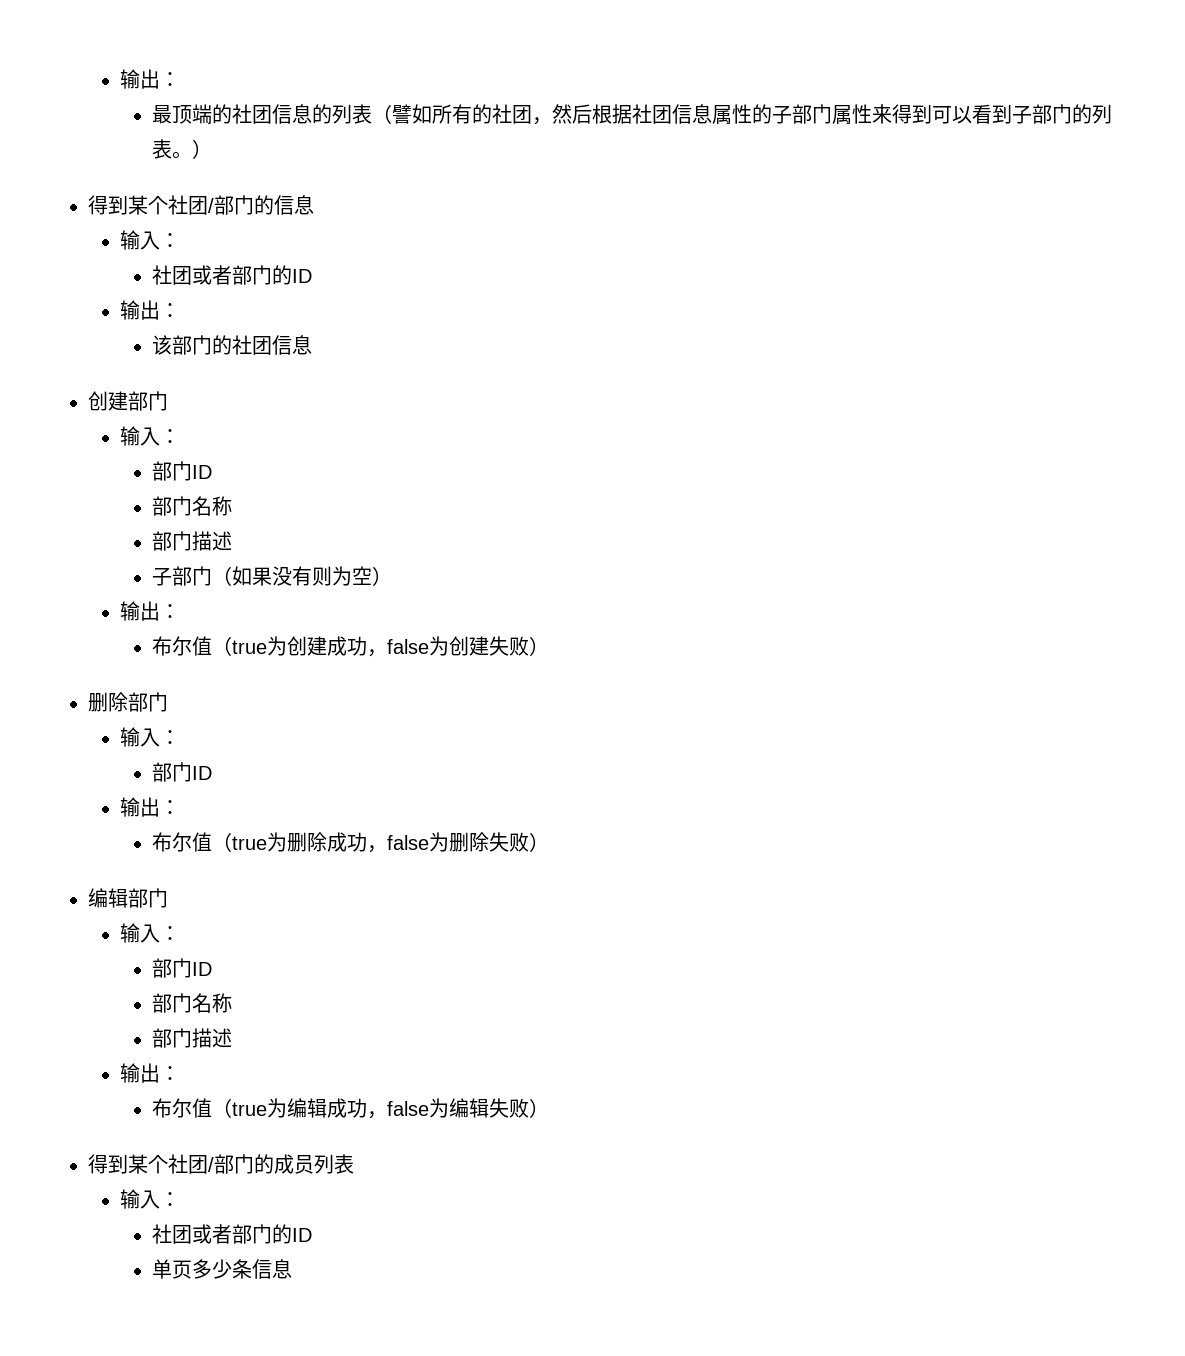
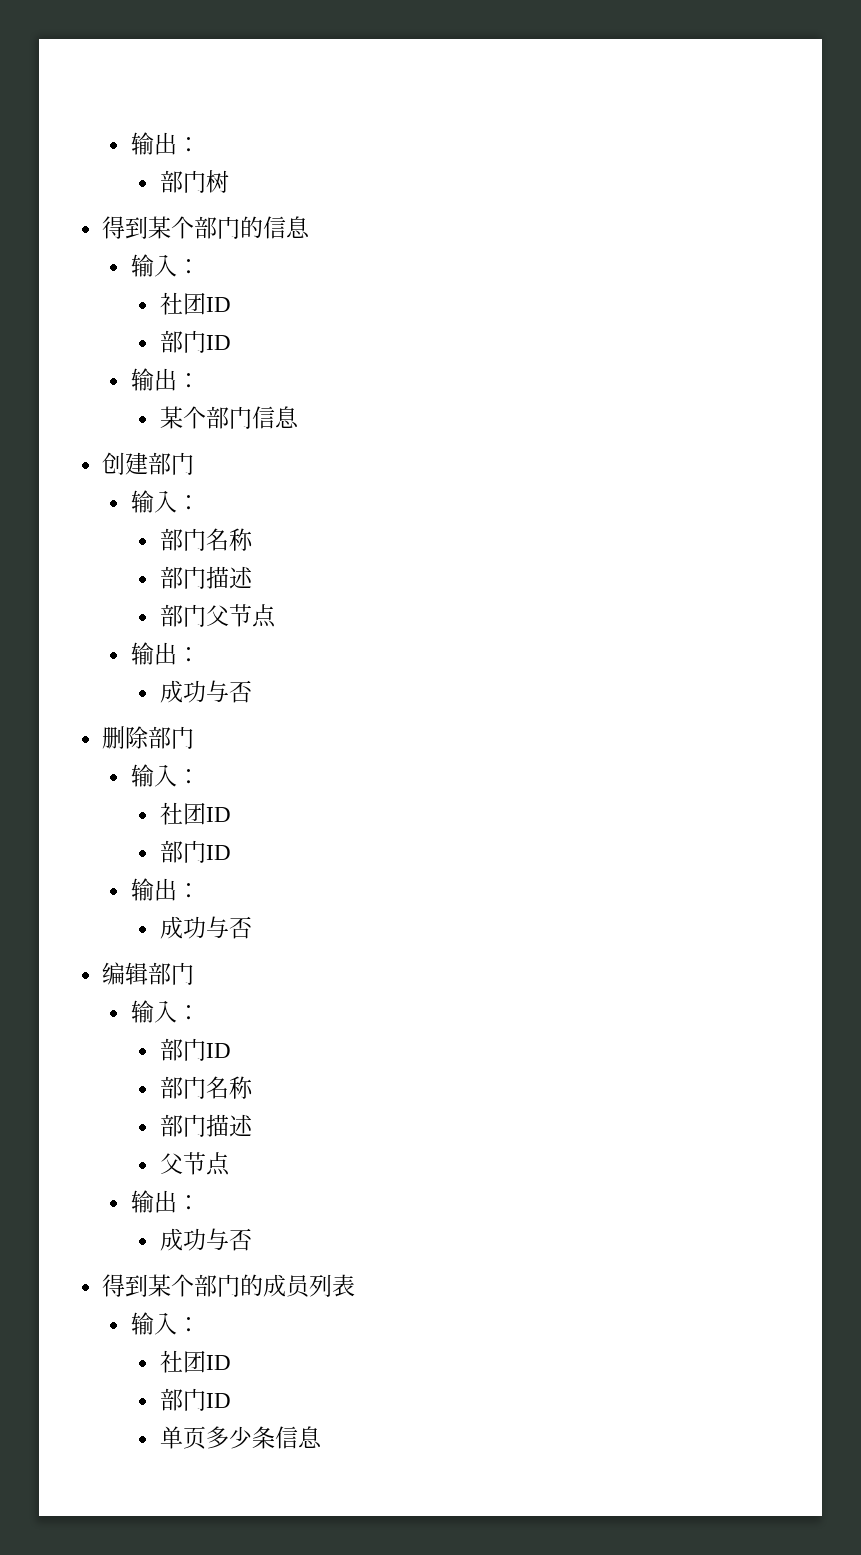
[119,69,180,89] [151,104,1112,125] [151,139,212,159] [88,195,214,215] 输出： // 最顶端的社团信息的列表（譬如所有的社团，然后根据社团信息属性的子部门属性来得到可以看到子部门的列表。） // 得到某个社团/ -> [131,132,201,155] [160,170,230,193] [102,216,195,239] 输出： // 部门树 // 得到某个
[191,265,312,285] [119,300,180,320] [151,335,272,355] 或者部门的ID // 输出： // 该部门的社团 -> [206,297,232,312] [160,330,232,353] [131,368,201,391] [160,406,253,429] ID // 部门ID // 输出： // 某个部门
[151,461,212,481] [151,496,232,516] [151,531,232,551] [151,566,392,586] [119,601,180,621] [151,636,549,657] // 部门ID // 部门名称 // 部门描述 // 子部门（如果没有则为空） // 输出： // 布尔值（true为创建成功，false为创建失败） -> [160,528,254,551] [160,566,254,589] [160,604,277,628] [131,642,201,665] [160,680,253,703] // 部门名称 // 部门描述 // 部门父节点 // 输出： // 成功与否
[151,762,212,782] [119,797,180,817] [151,832,549,853] // 部门ID // 输出： // 布尔值（true为删除成功，false为删除失败） -> [160,802,232,825] [160,840,232,863] [131,878,201,901] [160,916,253,939] // 社团ID // 部门ID // 输出： // 成功与否
[119,1063,180,1083] [151,1098,549,1119] [88,1154,214,1174] // 输出： // 布尔值（true为编辑成功，false为编辑失败） // 得到某个社团/ -> [160,1152,231,1176] [131,1190,201,1213] [160,1228,253,1251] [102,1274,195,1297] // 父节点 // 输出： // 成功与否 // 得到某个
[191,1224,292,1244] 或者部门的 -> [206,1355,232,1370] [160,1388,207,1411] ID // 部门

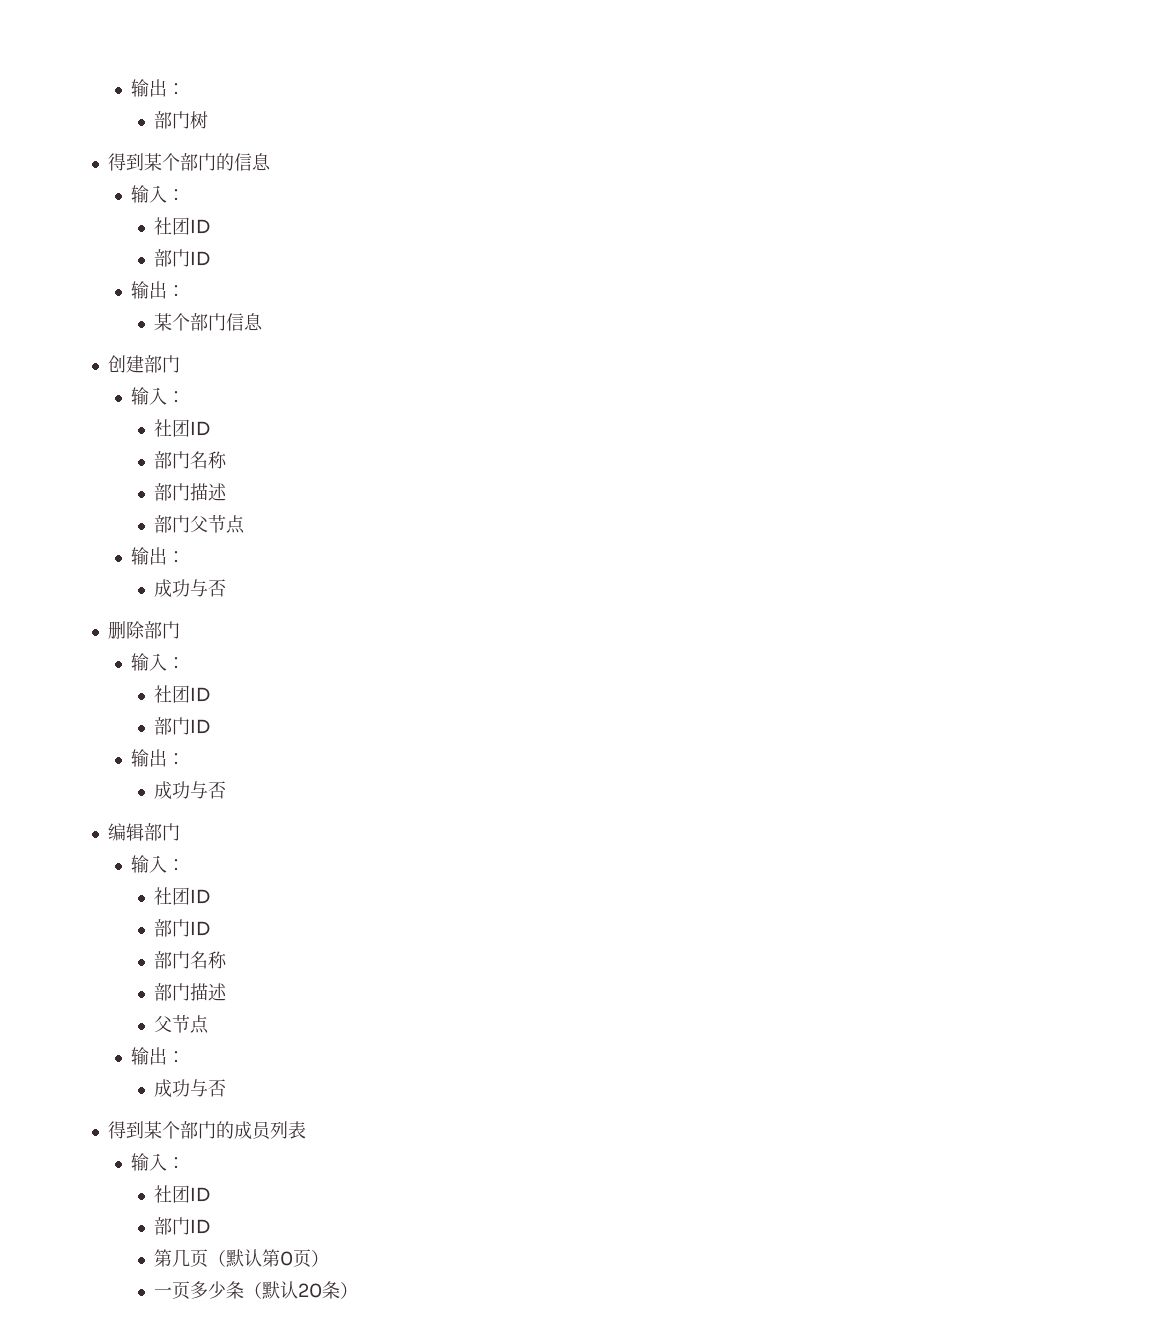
(201, 502) none -> [154,419,211,437] // 社团ID
(201, 1012) none -> [154,887,211,905] // 社团ID
[160,1426,323,1449] 单页多少条信息 -> [154,1249,330,1268] [154,1281,359,1300] 第几页（默认第0页） // 一页多少条（默认20条）

